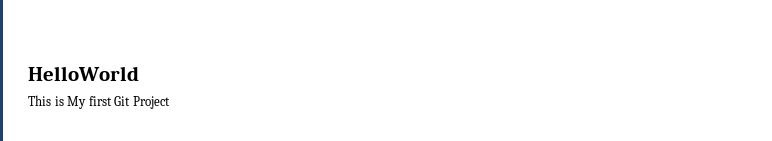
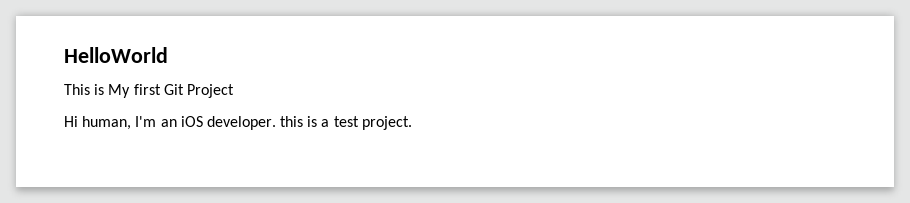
(170, 102) none -> [64,116,412,130] // Hi human, I'm an iOS developer. this is a test project.

